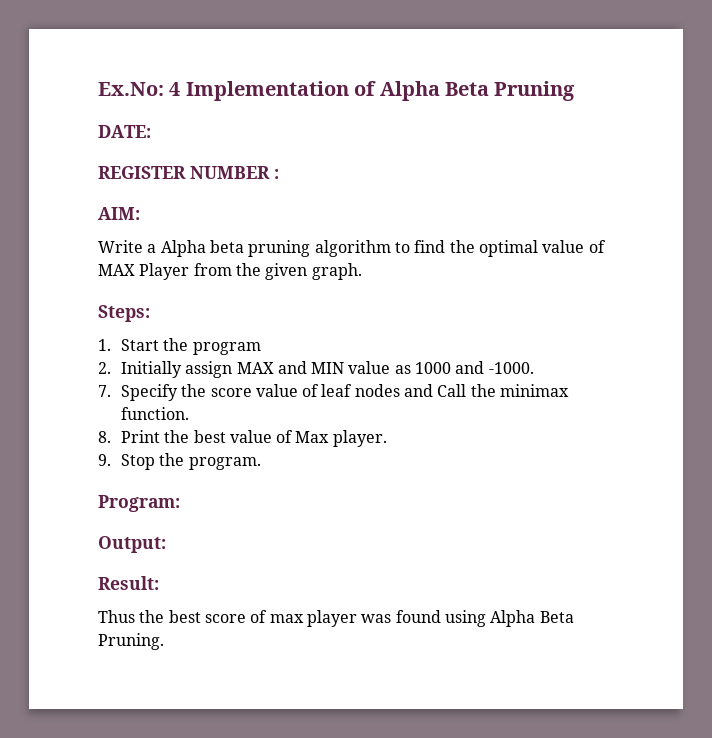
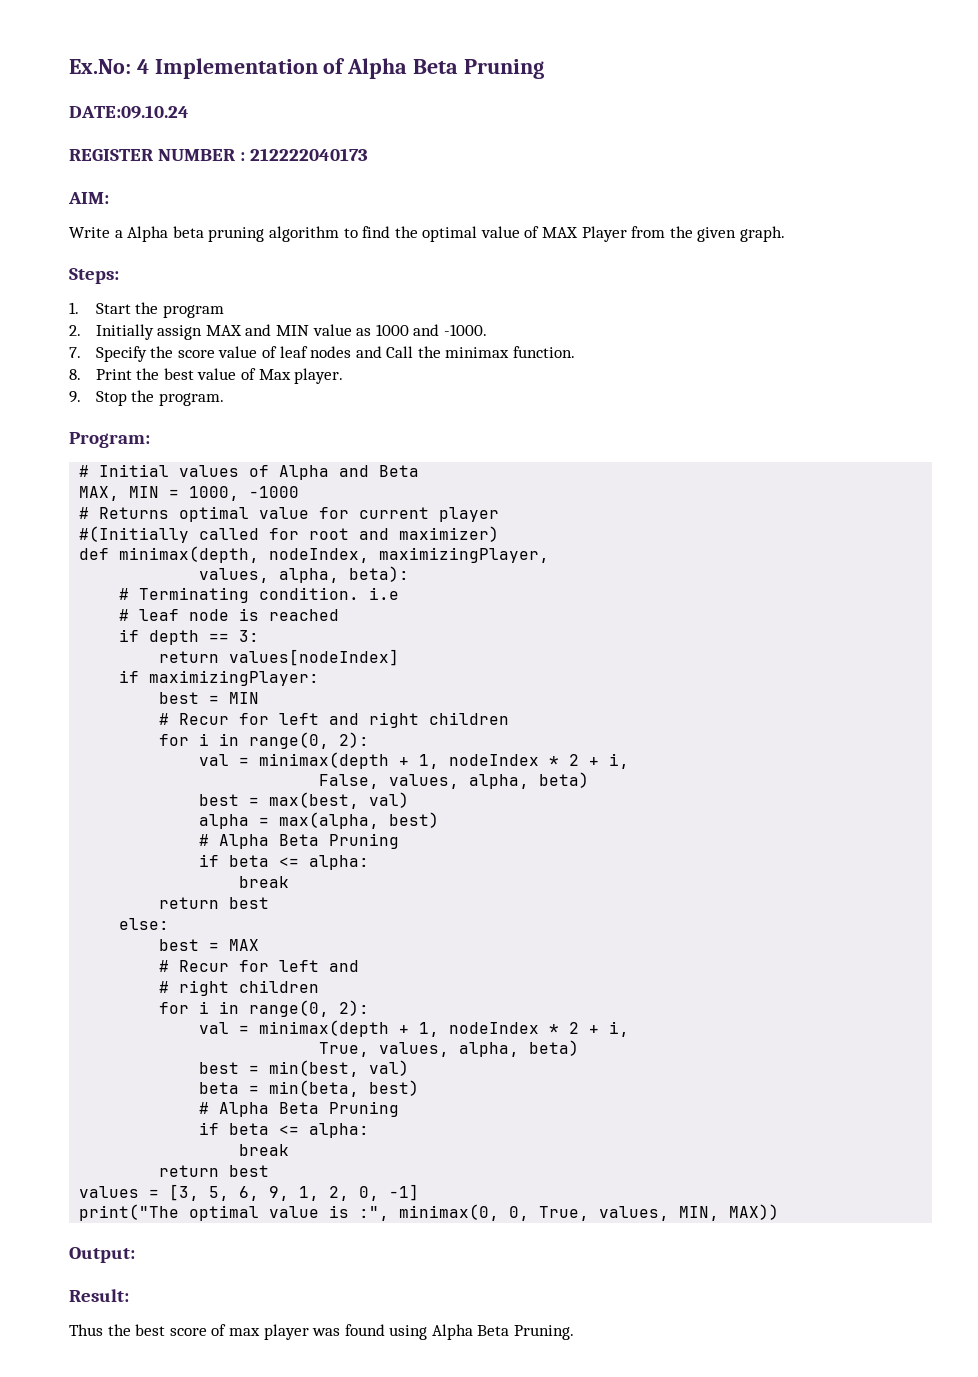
[98,125,151,138] DATE: -> [69,105,189,119] DATE:09.10.24
(279, 174) none -> [249,148,368,161] 212222040173
(180, 503) none -> [79,464,420,480] [79,486,300,501] [79,506,500,522] [79,526,500,543] [79,546,550,563] [199,566,410,583] [119,587,400,603] [119,608,340,621] [119,629,260,645] [159,649,400,666] [119,670,320,686] [159,692,260,704] [159,712,510,728] [159,732,370,749] [199,752,630,769] [319,772,590,789] [199,792,410,809] [199,812,440,829] [199,833,400,849] [199,854,370,870] [239,876,290,888] [159,897,270,909] [119,918,170,930] [159,939,260,951] [159,960,360,972] [159,980,320,996] [159,1000,370,1017] [199,1020,630,1037] [319,1040,580,1057] [199,1060,410,1077] [199,1080,420,1097] [199,1101,400,1117] [199,1122,370,1138] [239,1144,290,1156] [159,1165,270,1177] [79,1184,420,1201] [79,1204,780,1221] // # Initial values of Alpha and Beta // MAX, MIN = 1000, -1000 // # Returns optimal value for current player // #(Initially called for root and maximizer) // def minimax(depth, nodeIndex, maximizingPlayer, // values, alpha, beta): // # Terminating condition. i.e // # leaf node is reached // if depth == 3: // return values[nodeIndex] // if maximizingPlayer: // best = MIN // # Recur for left and right children // for i in range(0, 2): // val = minimax(depth + 1, nodeIndex * 2 + i, // False, values, alpha, beta) // best = max(best, val) // alpha = max(alpha, best) // # Alpha Beta Pruning // if beta <= alpha: // break // return best // else: // best = MAX // # Recur for left and // # right children // for i in range(0, 2): // val = minimax(depth + 1, nodeIndex * 2 + i, // True, values, alpha, beta) // best = min(best, val) // beta = min(beta, best) // # Alpha Beta Pruning // if beta <= alpha: // break // return best // values = [3, 5, 6, 9, 1, 2, 0, -1] // print("The optimal value is :", minimax(0, 0, True, values, MIN, MAX))

